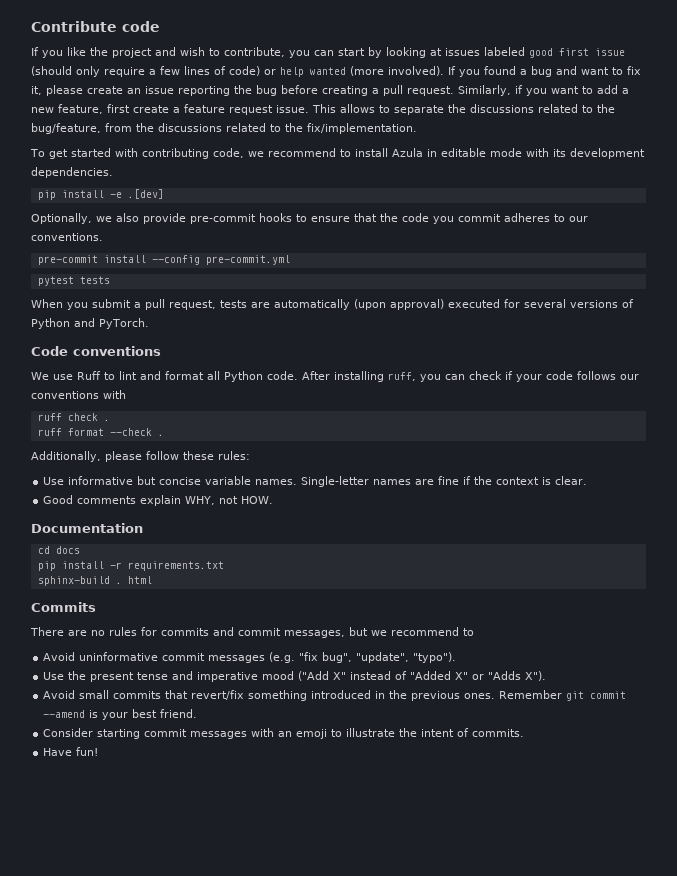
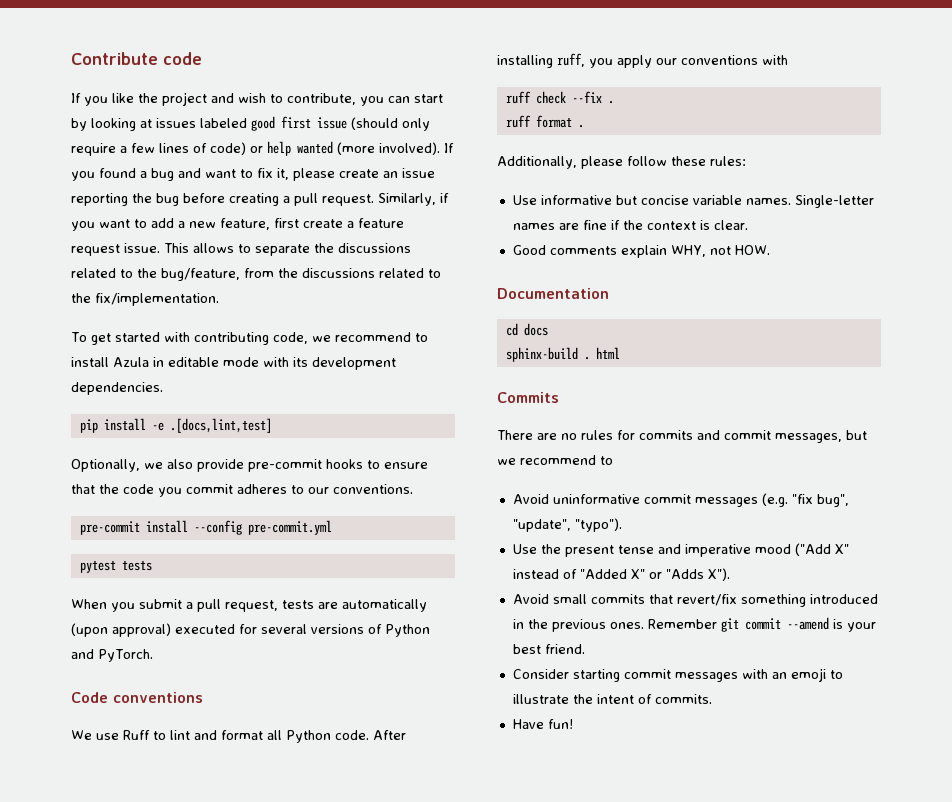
[127,189,164,199] .[dev] -> [169,418,272,433] .[docs,lint,test]
[445,371,616,382] can check if your code follows -> [617,55,652,68] apply
(98, 417) none -> [571,91,602,103] --fix
[109,428,152,436] --check -> (572, 121) none
[37,561,224,571] // pip install -r requirements.txt -> (548, 329) none

